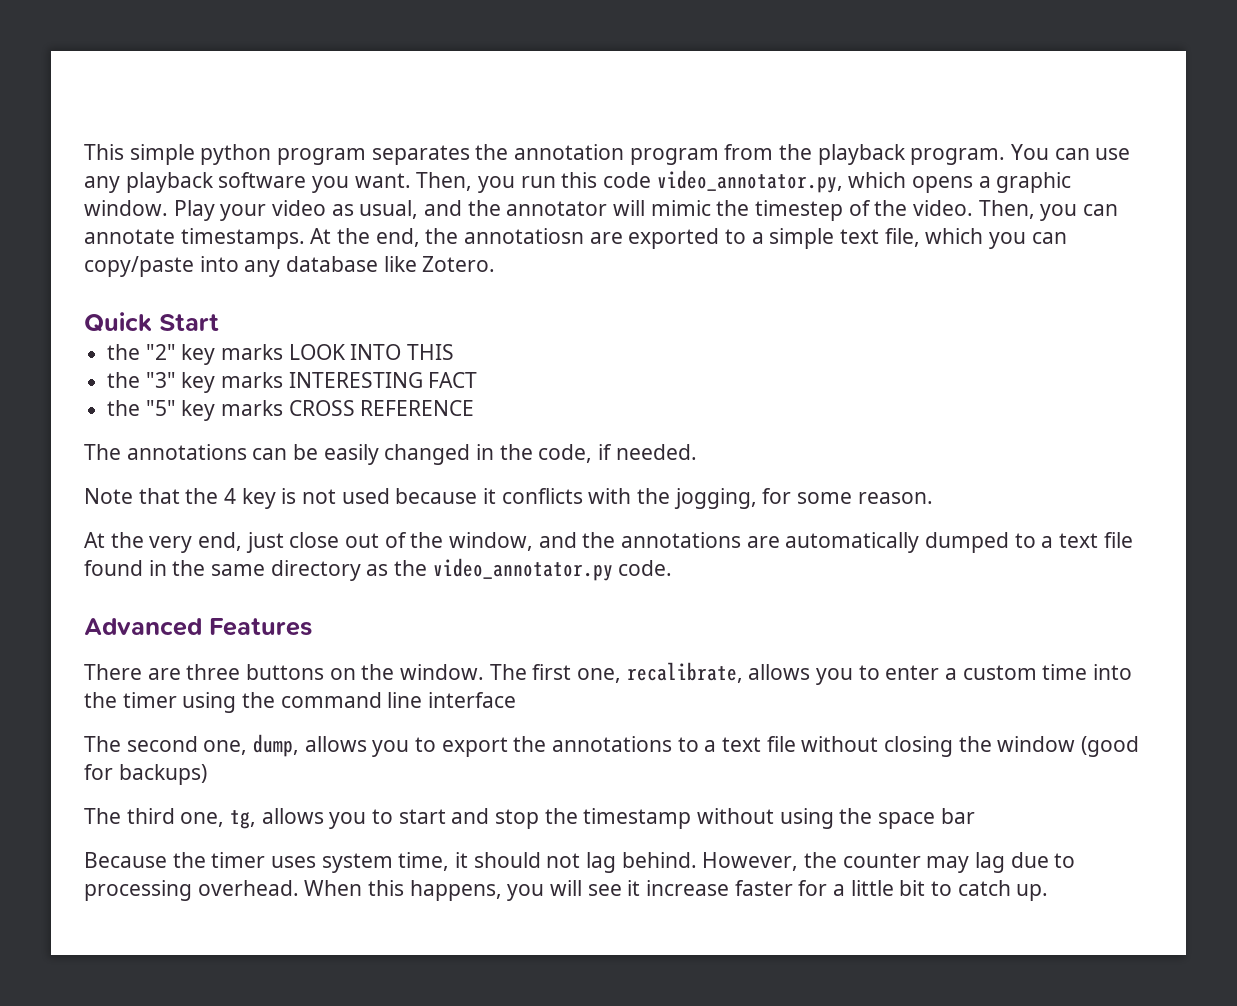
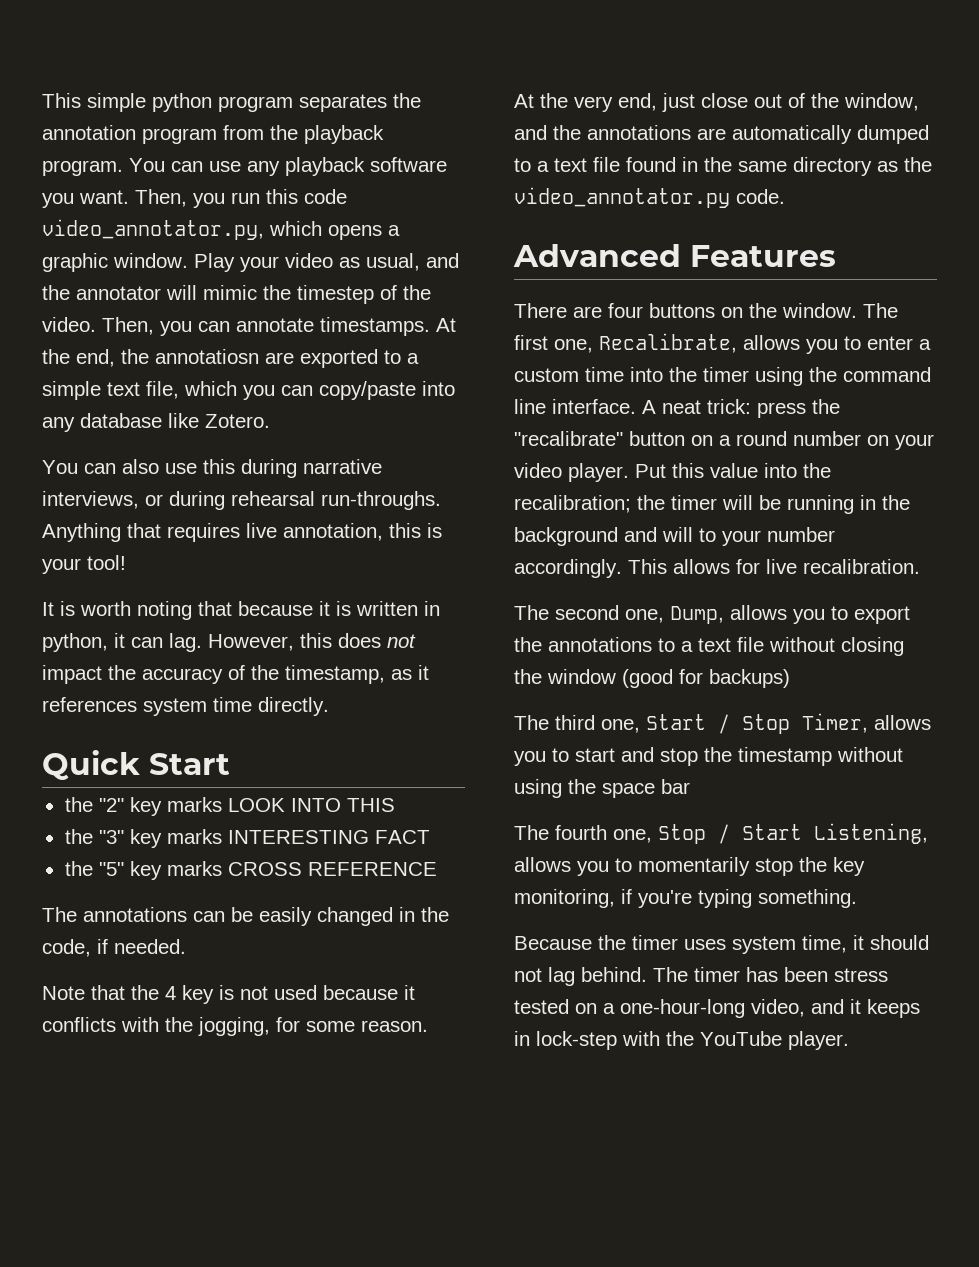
(496, 264) none -> [42,459,382,478] [42,491,441,510] [42,523,442,542] [42,555,126,574] [42,601,440,620] [42,633,416,652] [42,665,429,684] [42,697,329,716] // You can also use this during narrative interviews, or during rehearsal run-throughs. Anything that requires live annotation, this is your tool! // It is worth noting that because it is written in python, it can lag. However, this does not impact the accuracy of the timestamp, as it references system time directly.
[186,664,241,680] three -> [608,303,643,318] four
[626,662,743,683] recalibrate, -> [599,333,737,353] Recalibrate,
[428,692,517,708] interface -> [552,399,840,418] [514,431,934,450] [514,463,831,482] [514,495,910,514] [514,527,835,546] [514,559,920,578] interface. A neat trick: press the "recalibrate" button on a round number on your video player. Put this value into the recalibration; the timer will be running in the background and will to your number accordingly. This allows for live recalibration.
[253,734,300,757] dump, -> [670,606,724,624] Dump,
[230,810,257,829] tg, -> [646,713,868,734] Start / Stop Timer,
(975, 816) none -> [514,823,928,844] [514,857,865,876] [514,889,857,908] // The fourth one, Stop / Start Listening, allows you to momentarily stop the key monitoring, if you're typing something.
[702,852,1076,873] [84,880,1049,901] However, the counter may lag due to processing overhead. When this happens, you will see it increase faster for a little bit to catch up. -> [653,967,888,982] [514,999,920,1018] [514,1031,849,1050] The timer has been stress tested on a one-hour-long video, and it keeps in lock-step with the YouTube player.

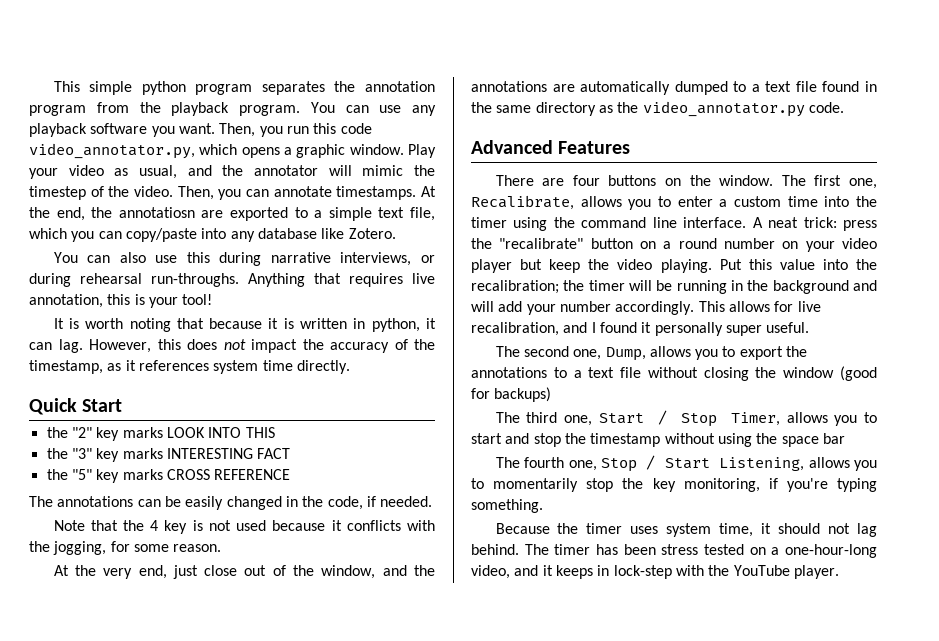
[568,463,629,482] player. -> [471,259,712,273] player but keep the video playing.
[699,528,716,542] to -> [498,301,523,312] add
[803,559,920,574] recalibration. -> [471,322,810,336] recalibration, and I found it personally super useful.

